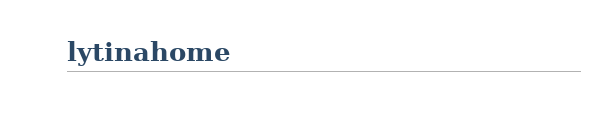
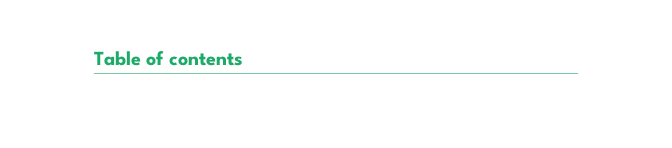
[67,41,231,66] lytinahome -> [94,51,243,66] Table of contents

